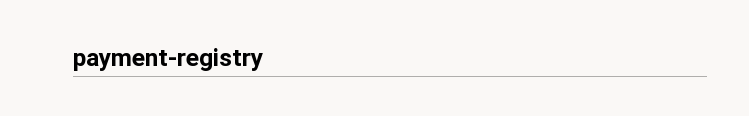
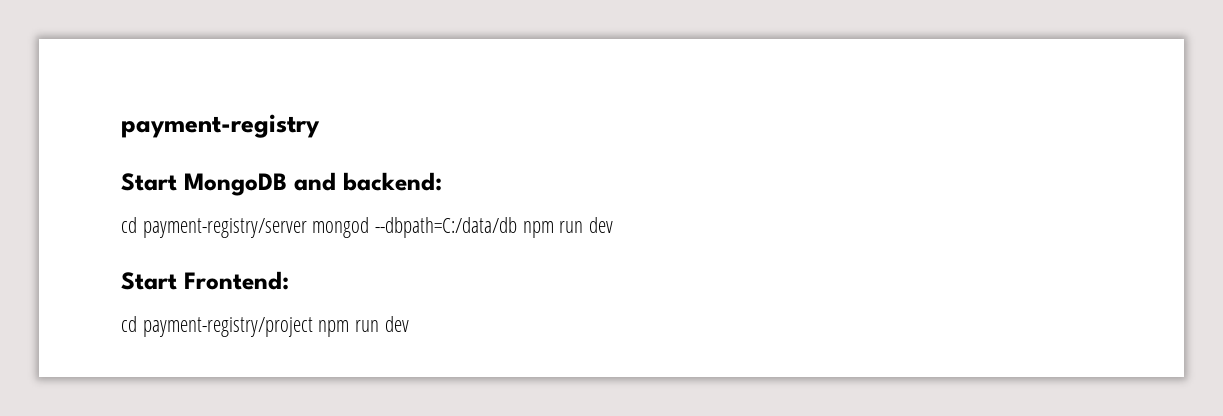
(263, 59) none -> [121,172,442,196] [121,217,614,238] [121,271,289,290] [121,316,409,337] // Start MongoDB and backend: // cd payment-registry/server mongod --dbpath=C:/data/db npm run dev // Start Frontend: // cd payment-registry/project npm run dev

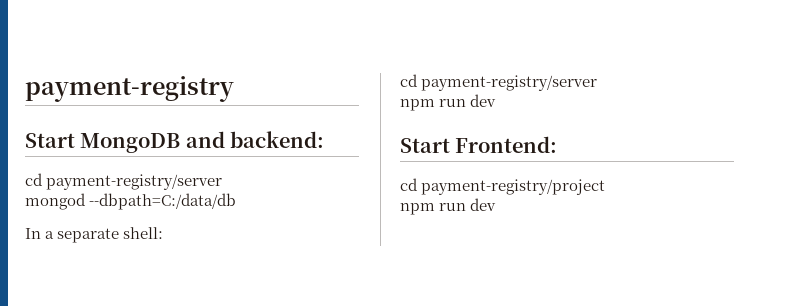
(307, 228) none -> (223, 182) //
(518, 227) none -> [25,227,164,243] [400,74,598,91] // In a separate shell: // cd payment-registry/server //
(313, 327) none -> (606, 187) //

